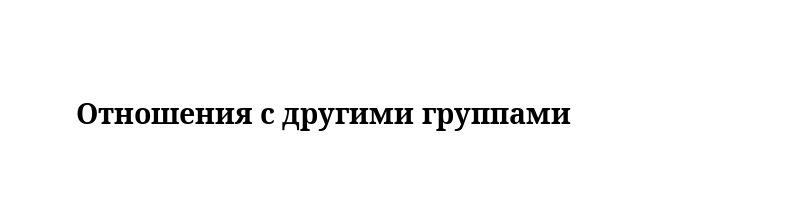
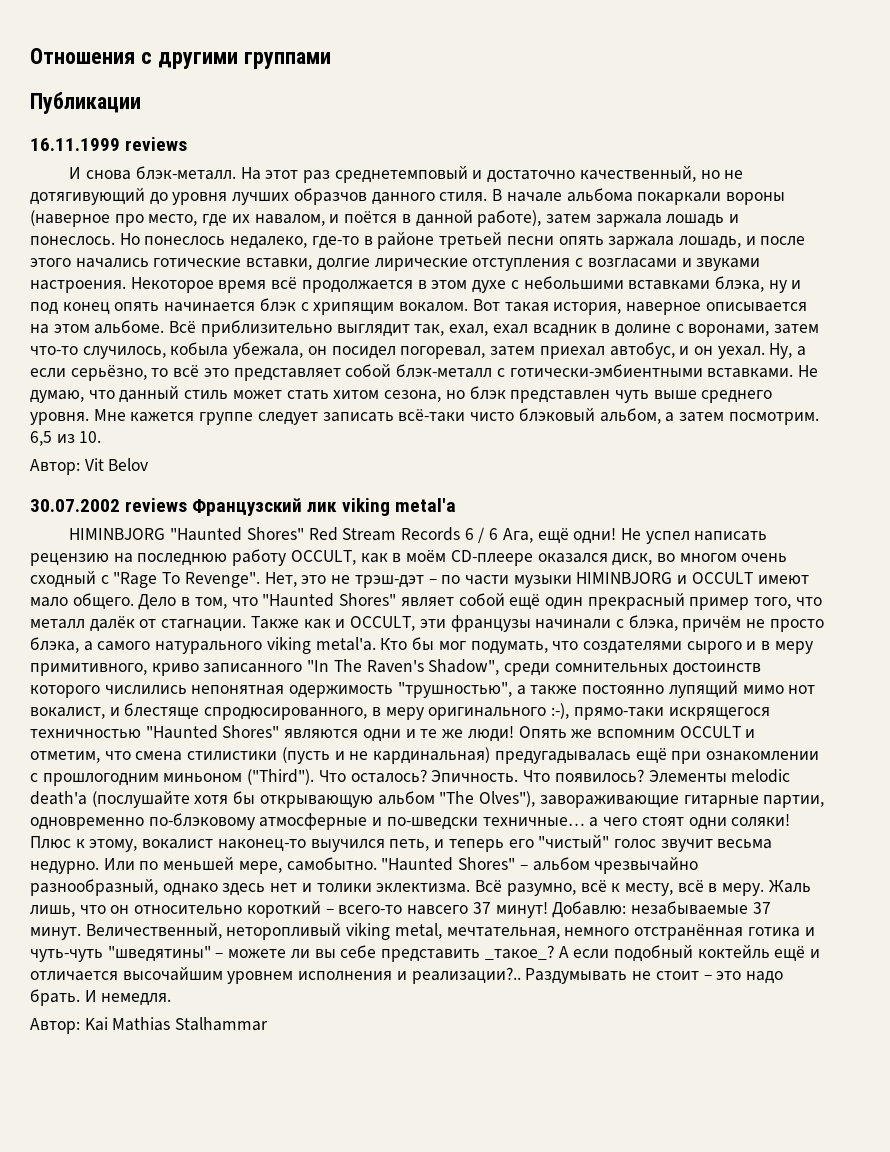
(572, 119) none -> [30,92,141,114] [30,137,188,151] [69,166,744,183] [30,188,785,205] [30,210,740,227] [30,232,806,249] [30,258,761,271] [30,276,802,293] [30,298,807,315] [30,320,820,337] [30,342,807,359] [30,364,818,381] [30,386,773,403] [30,408,819,425] [30,431,102,446] [30,458,149,475] [30,498,456,516] [69,527,768,544] [30,549,788,566] [30,571,809,588] [30,593,822,610] [30,615,824,632] [30,637,813,654] [30,659,761,676] [30,681,816,698] [30,703,770,720] [30,725,756,742] [30,747,819,764] [30,769,791,786] [30,791,825,808] [30,813,791,830] [30,835,773,852] [30,857,699,874] [30,879,811,896] [30,901,771,918] [30,923,815,940] [30,945,821,962] [30,967,783,984] [30,989,172,1006] [30,1017,269,1034] // Публикации // 16.11.1999 reviews // И снова блэк-металл. На этот раз среднетемповый и достаточно качественный, но не дотягивующий до уровня лучших образчов данного стиля. В начале альбома покаркали вороны (наверное про место, где их навалом, и поётся в данной работе), затем заржала лошадь и понеслось. Но понеслось недалеко, где-то в районе третьей песни опять заржала лошадь, и после этого начались готические вставки, долгие лирические отступления с возгласами и звуками настроения. Некоторое время всё продолжается в этом духе с небольшими вставками блэка, ну и под конец опять начинается блэк с хрипящим вокалом. Вот такая история, наверное описывается на этом альбоме. Всё приблизительно выглядит так, ехал, ехал всадник в долине с воронами, затем что-то случилось, кобыла убежала, он посидел погоревал, затем приехал автобус, и он уехал. Ну, а если серьёзно, то всё это представляет собой блэк-металл с готически-эмбиентными вставками. Не думаю, что данный стиль может стать хитом сезона, но блэк представлен чуть выше среднего уровня. Мне кажется группе следует записать всё-таки чисто блэковый альбом, а затем посмотрим. 6,5 из 10. // Автор: Vit Belov // 30.07.2002 reviews Французский лик viking metal'а // HIMINBJORG "Haunted Shores" Red Stream Records 6 / 6 Ага, ещё одни! Не успел написать рецензию на последнюю работу OCCULT, как в моём CD-плеере оказался диск, во многом очень сходный с "Rage To Revenge". Нет, это не трэш-дэт – по части музыки HIMINBJORG и OCCULT имеют мало общего. Дело в том, что "Haunted Shores" являет собой ещё один прекрасный пример того, что металл далёк от стагнации. Также как и OCCULT, эти французы начинали с блэка, причём не просто блэка, а самого натурального viking metal'а. Кто бы мог подумать, что создателями сырого и в меру примитивного, криво записанного "In The Raven's Shadow", среди сомнительных достоинств которого числились непонятная одержимость "трушностью", а также постоянно лупящий мимо нот вокалист, и блестяще спродюсированного, в меру оригинального :-), прямо-таки искрящегося техничностью "Haunted Shores" являются одни и те же люди! Опять же вспомним OCCULT и отметим, что смена стилистики (пусть и не кардинальная) предугадывалась ещё при ознакомлении с прошлогодним миньоном ("Third"). Что осталось? Эпичность. Что появилось? Элементы melodic death'а (послушайте хотя бы открывающую альбом "The Olves"), завораживающие гитарные партии, одновременно по-блэковому атмосферные и по-шведски техничные… а чего стоят одни соляки! Плюс к этому, вокалист наконец-то выучился петь, и теперь его "чистый" голос звучит весьма недурно. Или по меньшей мере, самобытно. "Haunted Shores" – альбом чрезвычайно разнообразный, однако здесь нет и толики эклектизма. Всё разумно, всё к месту, всё в меру. Жаль лишь, что он относительно короткий – всего-то навсего 37 минут! Добавлю: незабываемые 37 минут. Величественный, неторопливый viking metal, мечтательная, немного отстранённая готика и чуть-чуть "шведятины" – можете ли вы себе представить _такое_? А если подобный коктейль ещё и отличается высочайшим уровнем исполнения и реализации?.. Раздумывать не стоит – это надо брать. И немедля. // Автор: Kai Mathias Stalhammar

